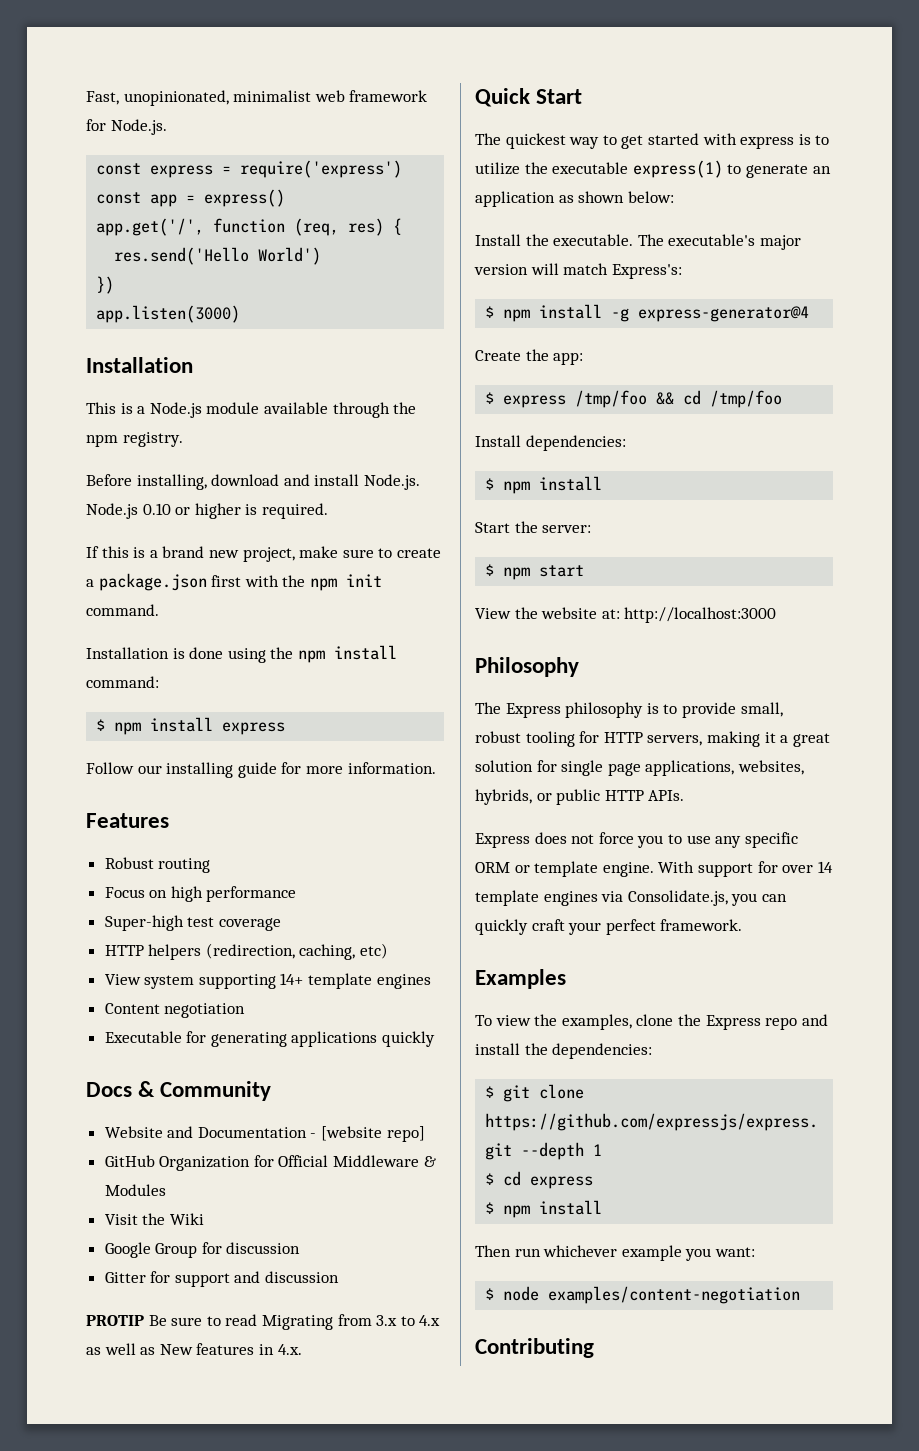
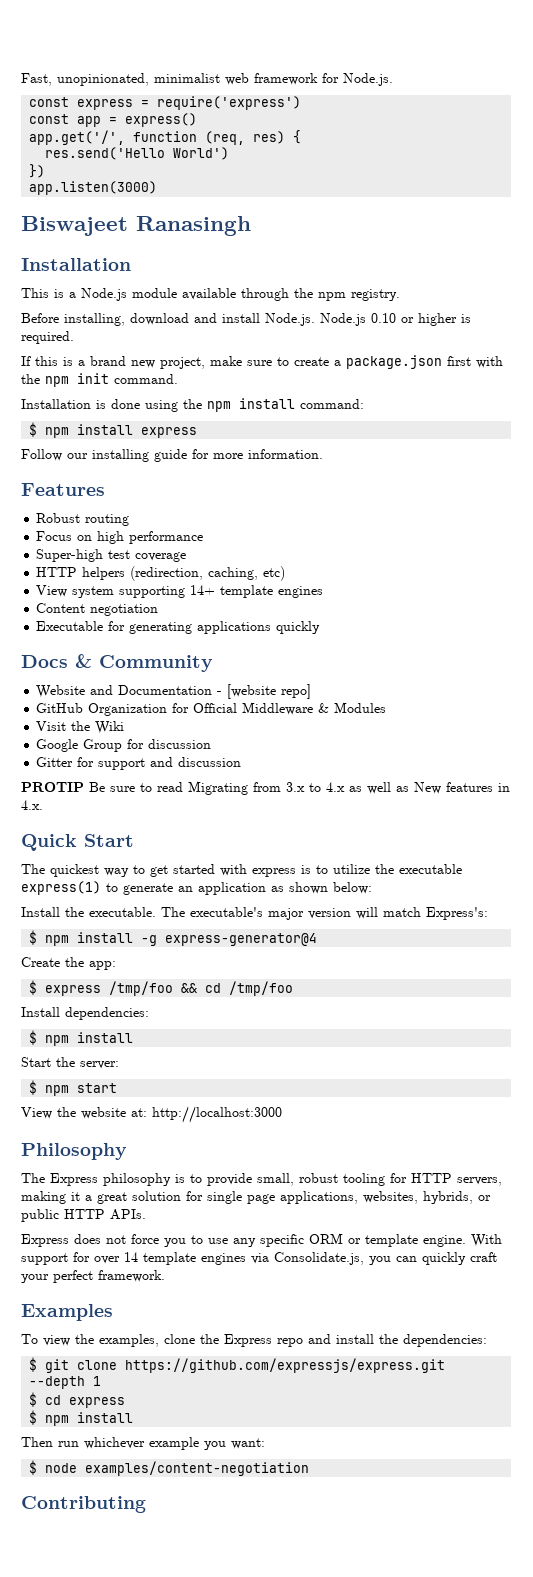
(241, 314) none -> [21,216,251,236] // Biswajeet Ranasingh

